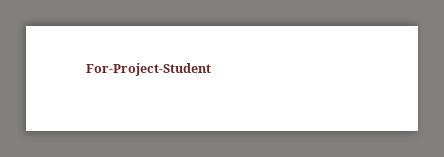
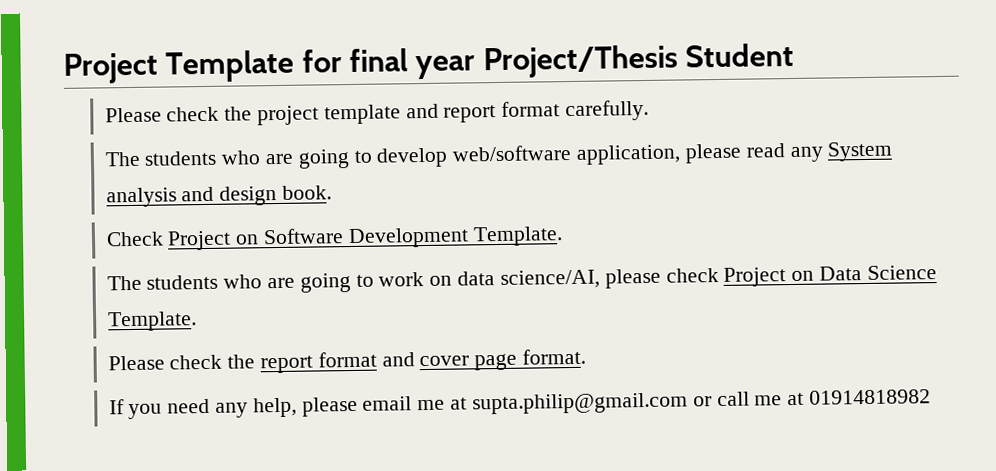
[86,63,211,76] For-Project-Student -> [63,42,795,84] [104,99,650,126] [104,141,894,169] [105,185,333,208] [105,226,563,251] [106,265,937,293] [107,311,197,332] [107,348,587,374] [108,389,931,420] Project Template for final year Project/Thesis Student // Please check the project template and report format carefully. // The students who are going to develop web/software application, please read any System analysis and design book. // Check Project on Software Development Template. // The students who are going to work on data science/AI, please check Project on Data Science Template. // Please check the report format and cover page format. // If you need any help, please email me at supta.philip@gmail.com or call me at 01914818982

